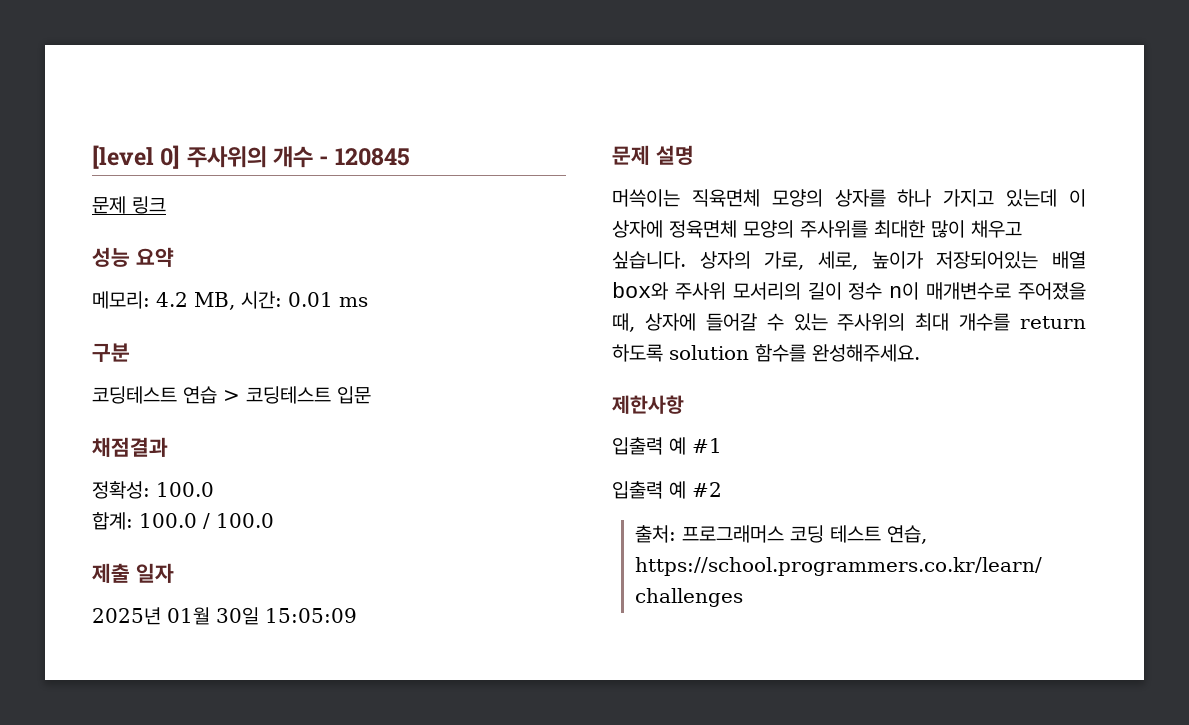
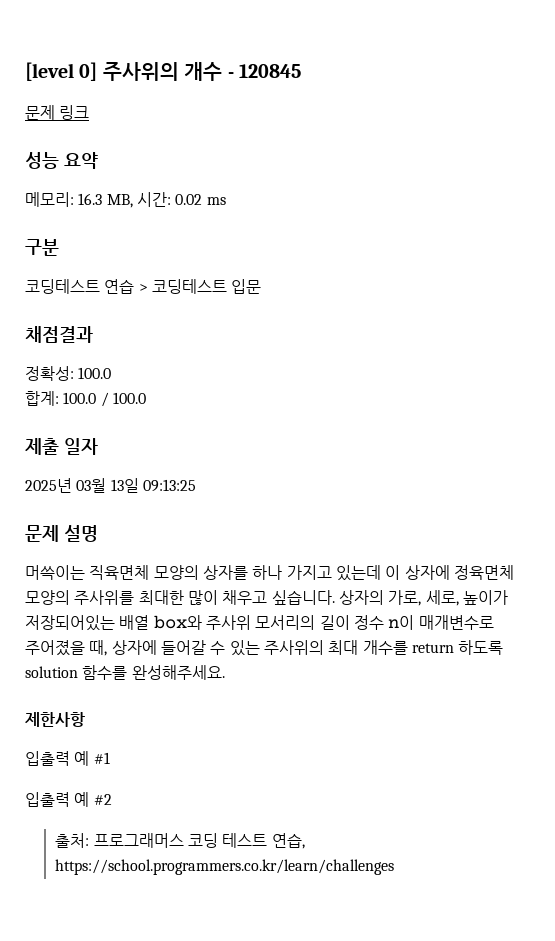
[156,292,188,307] 4.2 -> [78,193,103,205] 16.3
[288,292,333,307] 0.01 -> [175,194,203,205] 0.02
[167,607,357,625] 01월 30일 15:05:09 -> [76,478,196,493] 03월 13일 09:13:25

